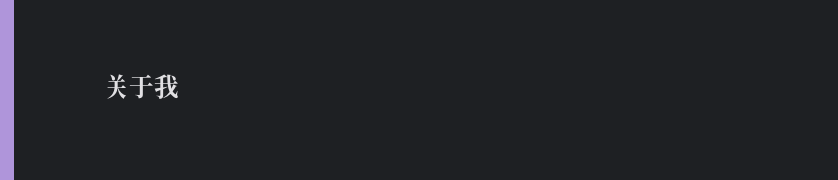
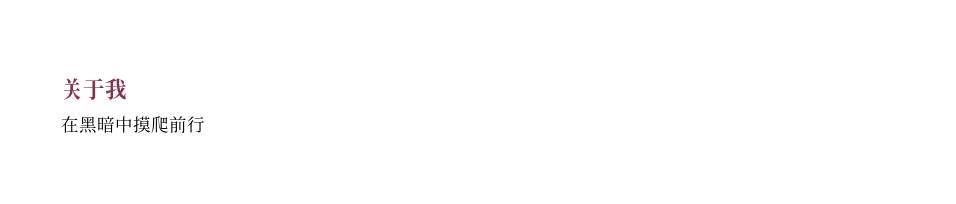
(179, 86) none -> [61,116,205,134] // 在黑暗中摸爬前行

